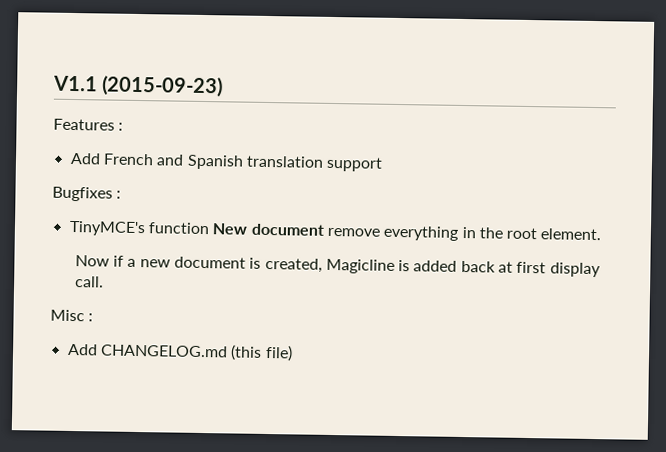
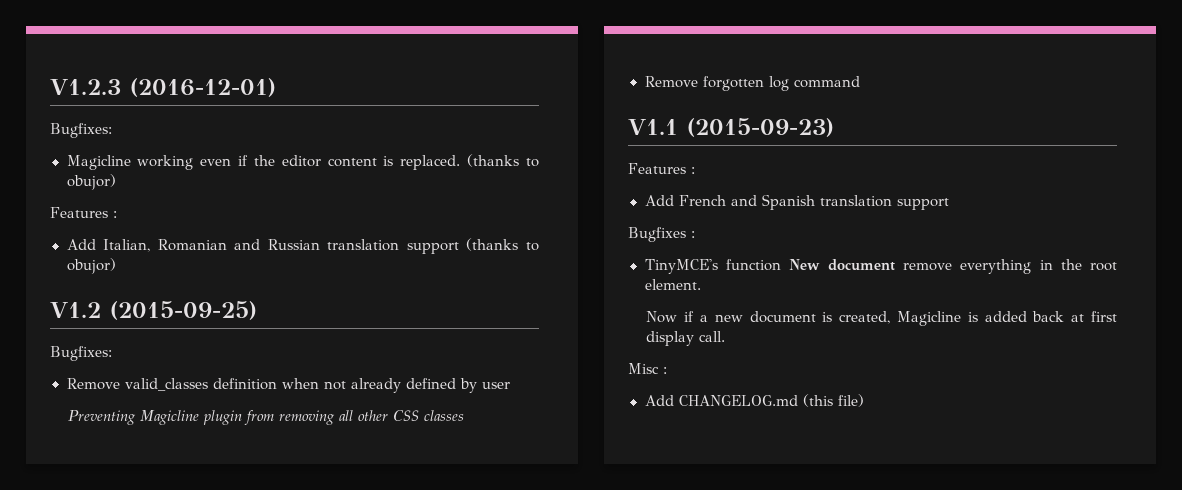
(53, 83) none -> [50,78,276,97] [50,123,112,138] [66,154,540,170] [66,174,116,190] [50,207,117,218] [66,238,539,254] [66,258,116,274] [50,301,257,320] [50,346,112,361] [66,378,510,393] [68,410,465,425] [644,76,860,91] V1.2.3 (2016-12-01) // Bugfixes: // Magicline working even if the editor content is replaced. (thanks to obujor) // Features : // Add Italian, Romanian and Russian translation support (thanks to obujor) // V1.2 (2015-09-25) // Bugfixes: // Remove valid_classes definition when not already defined by user // Preventing Magicline plugin from removing all other CSS classes // Remove forgotten log command //

